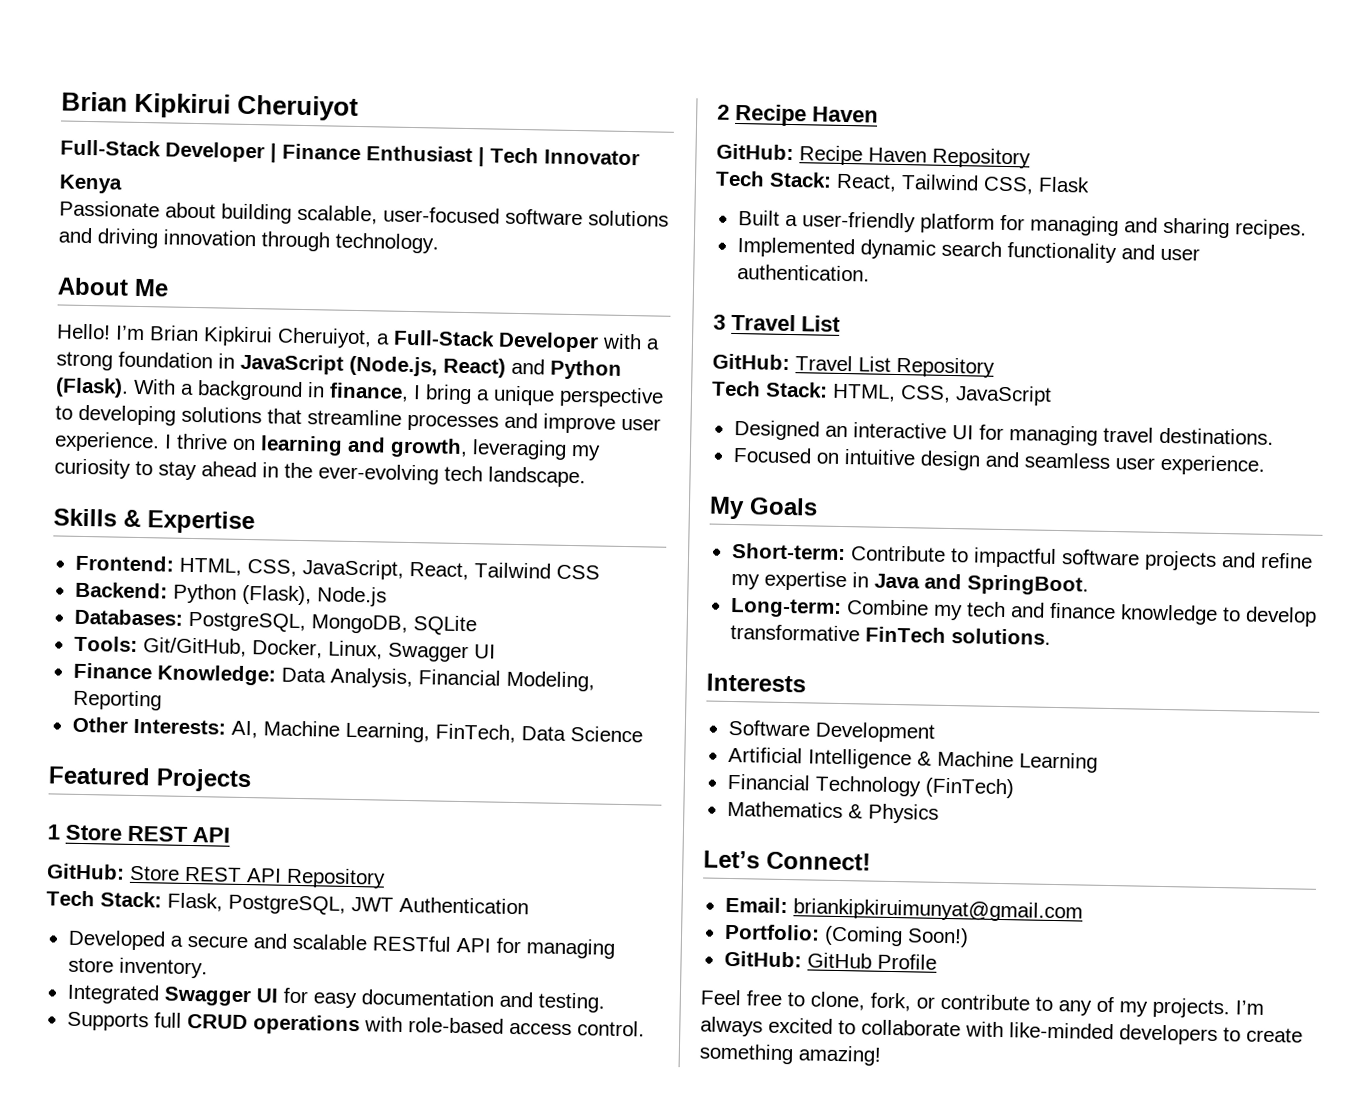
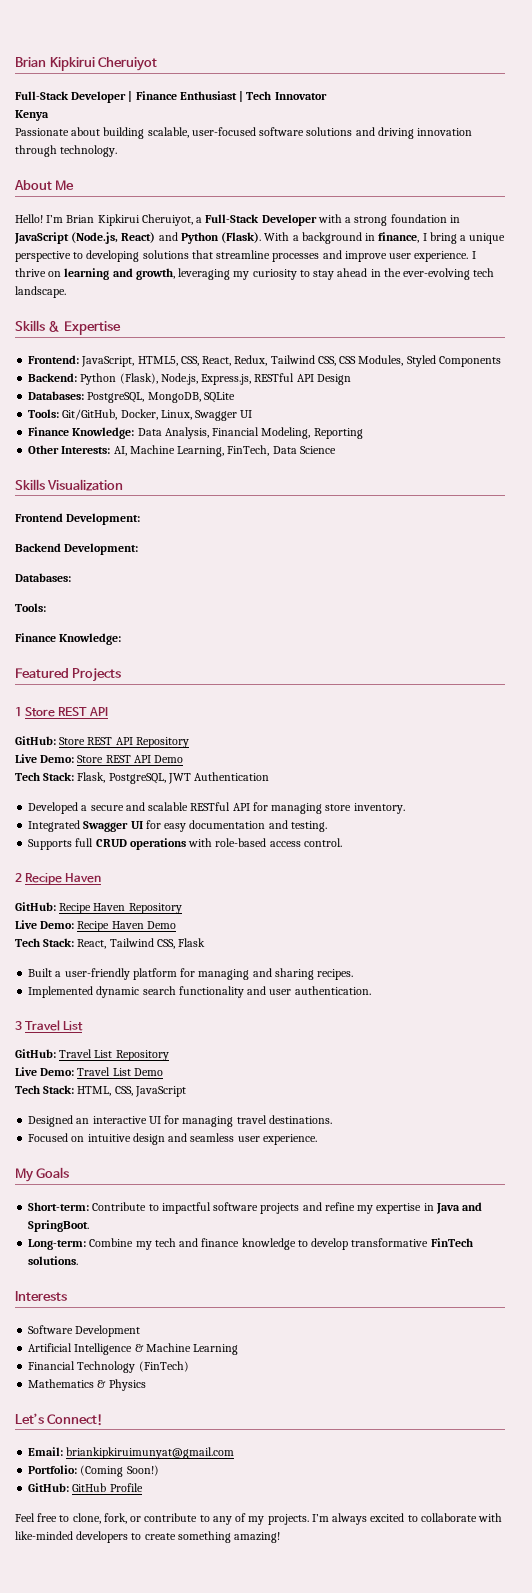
[178,557,600,581] [74,581,387,607] HTML, CSS, JavaScript, React, Tailwind CSS // Backend: Python (Flask), Node.js -> [81,355,501,367] [28,373,351,385] JavaScript, HTML5, CSS, React, Redux, Tailwind CSS, CSS Modules, Styled Components // Backend: Python (Flask), Node.js, Express.js, RESTful API Design
(643, 734) none -> [15,479,124,491] [15,513,141,525] [15,543,139,555] [15,573,71,582] [15,603,46,612] [15,633,122,645] // Skills Visualization // Frontend Development: // Backend Development: // Databases: // Tools: // Finance Knowledge:
(386, 878) none -> [15,754,184,763] // Live Demo: Store REST API Demo
(1031, 158) none -> [15,920,176,932] // Live Demo: Recipe Haven Demo
(995, 367) none -> [15,1067,163,1076] // Live Demo: Travel List Demo

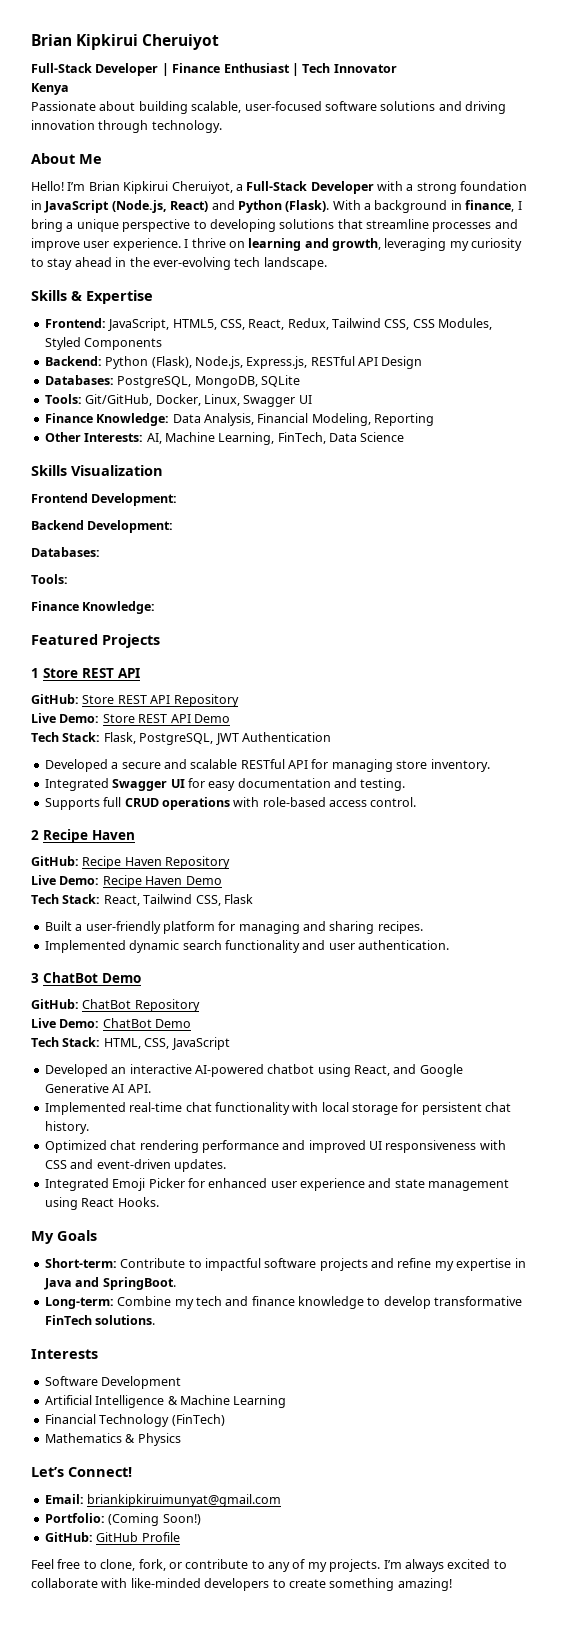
[25,1020,84,1031] [15,1049,169,1061] [15,1067,131,1076] Travel List // GitHub: Travel List Repository // Live Demo: Travel List -> [43,972,141,983] [31,999,200,1012] [31,1018,152,1028] ChatBot Demo // GitHub: ChatBot Repository // Live Demo: ChatBot
[28,1115,74,1127] Designed -> [44,1064,108,1077] Developed
[148,1115,332,1127] [28,1133,317,1145] UI for managing travel destinations. // Focused on intuitive design and seamless user experience. -> [194,1064,463,1077] [44,1083,151,1093] [44,1102,512,1115] [44,1121,89,1134] [44,1140,506,1153] [44,1159,226,1172] [44,1178,510,1191] [44,1197,159,1210] AI-powered chatbot using React, and Google Generative AI API. // Implemented real-time chat functionality with local storage for persistent chat history. // Optimized chat rendering performance and improved UI responsiveness with CSS and event-driven updates. // Integrated Emoji Picker for enhanced user experience and state management using React Hooks.

